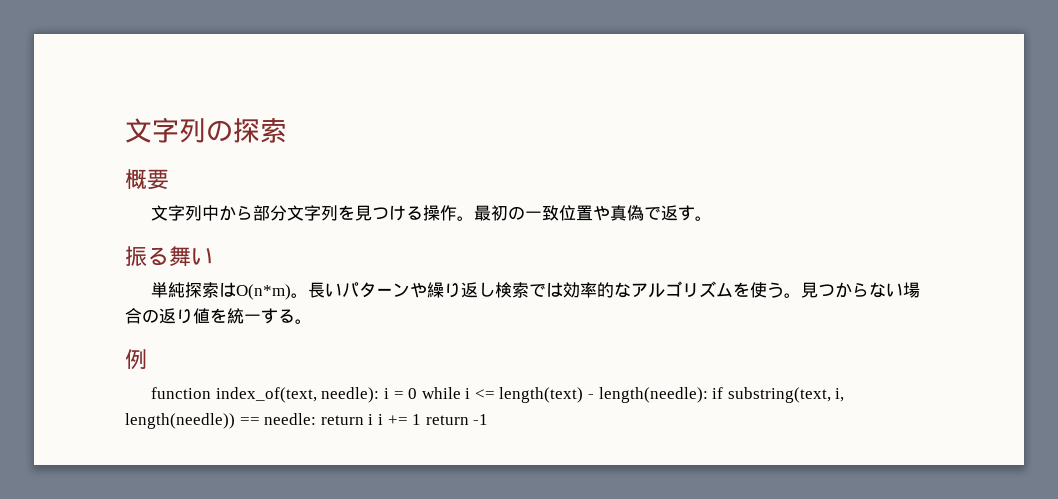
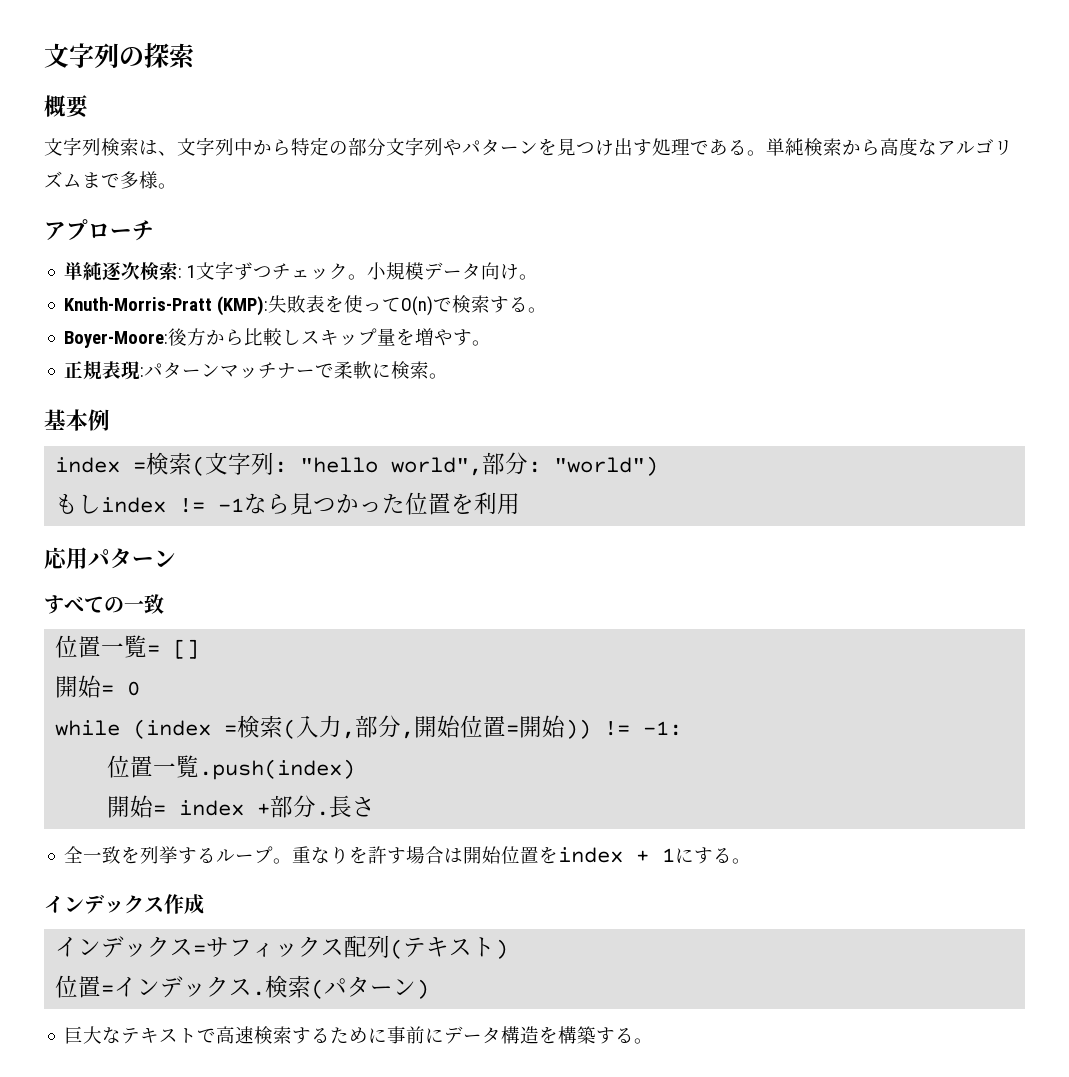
[202,205,713,221] [125,246,213,267] [151,281,921,300] [125,308,312,324] [125,349,147,370] [151,387,845,403] [125,413,489,429] 中から部分文字列を見つける操作。最初の一致位置や真偽で返す。 // 振る舞い // 単純探索はO(n*m)。長いパターンや繰り返し検索では効率的なアルゴリズムを使う。見つからない場合の返り値を統一する。 // 例 // function index_of(text, needle): i = 0 while i <= length(text) - length(needle): if substring(text, i, length(needle)) == needle: return i i += 1 return -1 -> [101,137,1013,156] [44,171,177,189] [44,219,154,241] [64,261,539,281] [64,295,548,316] [64,328,492,348] [64,360,449,380] [44,409,110,431] [55,452,659,476] [55,492,521,515] [44,547,176,569] [44,594,164,614] [55,635,200,659] [55,675,141,698] [55,715,683,739] [107,755,356,780] [107,795,376,818] [64,846,752,864] [44,894,204,914] [55,935,509,959] [55,975,430,999] [64,1026,654,1044] 検索は、文字列中から特定の部分文字列やパターンを見つけ出す処理である。単純検索から高度なアルゴリズムまで多様。 // アプローチ // 単純逐次検索: 1文字ずつチェック。小規模データ向け。 // Knuth-Morris-Pratt (KMP):失敗表を使ってO(n)で検索する。 // Boyer-Moore:後方から比較しスキップ量を増やす。 // 正規表現:パターンマッチナーで柔軟に検索。 // 基本例 // index =検索(文字列: "hello world",部分: "world") // もしindex != -1なら見つかった位置を利用 // 応用パターン // すべての一致 // 位置一覧= [] // 開始= 0 // while (index =検索(入力,部分,開始位置=開始)) != -1: // 位置一覧.push(index) // 開始= index +部分.長さ // 全一致を列挙するループ。重なりを許す場合は開始位置をindex + 1にする。 // インデックス作成 // インデックス=サフィックス配列(テキスト) // 位置=インデックス.検索(パターン) // 巨大なテキストで高速検索するために事前にデータ構造を構築する。

